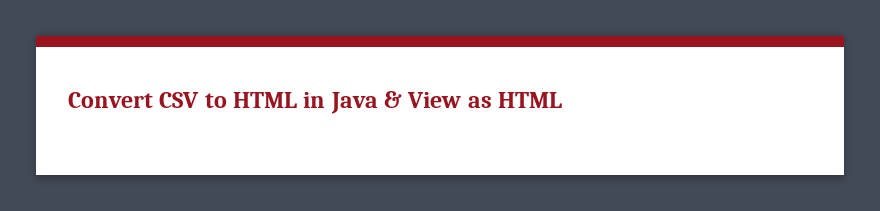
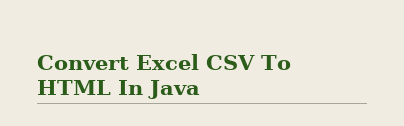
[159,91,563,114] CSV to HTML in Java & View as HTML -> [136,54,291,70] [37,80,200,99] Excel CSV To HTML In Java

